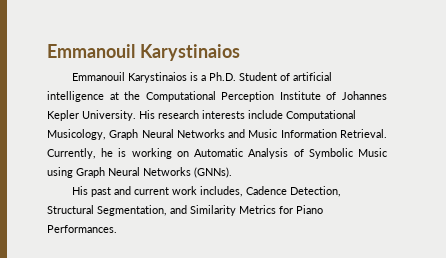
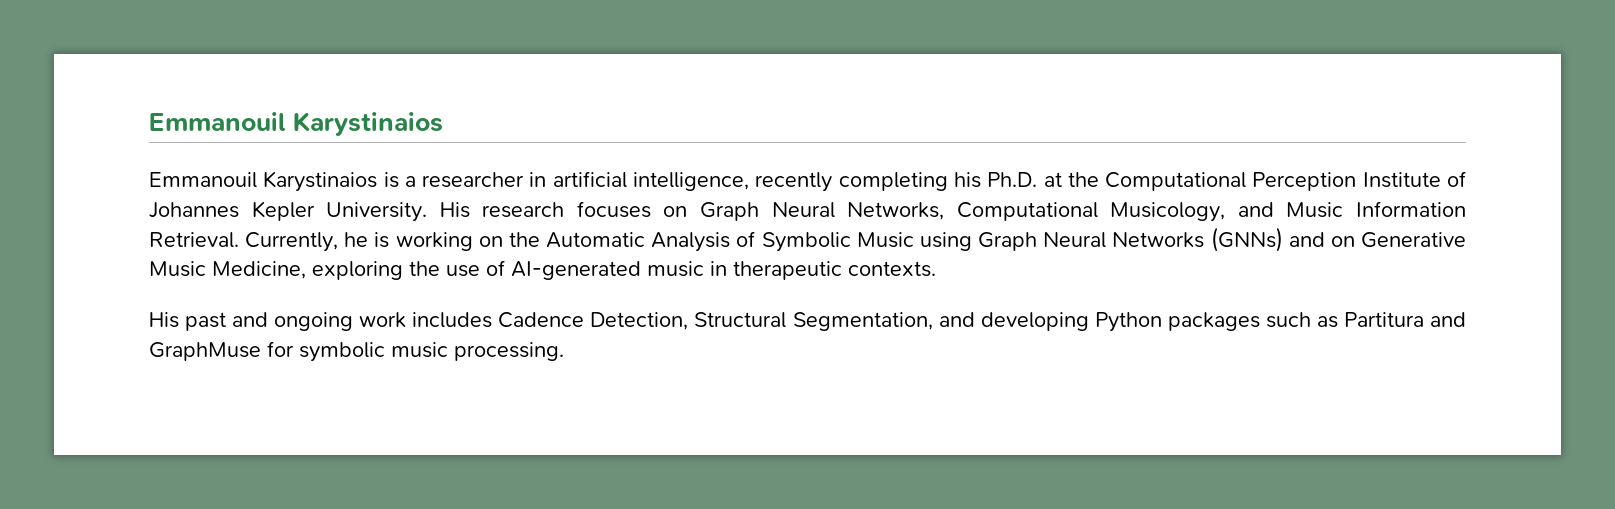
[209,72,333,81] [47,91,104,102] Ph.D. Student of artificial intelligence -> [422,171,1038,192] researcher in artificial intelligence, recently completing his Ph.D.
[202,110,356,121] [47,129,225,140] interests include Computational Musicology, Graph Neural Networks -> [576,201,1226,222] focuses on Graph Neural Networks, Computational Musicology,
(189, 154) none -> [508,232,540,247] the
[194,167,232,178] (GNNs). -> [1210,227,1466,252] [149,260,936,280] (GNNs) and on Generative Music Medicine, exploring the use of AI-generated music in therapeutic contexts.
[134,186,244,197] current work includes, -> [274,312,493,331] ongoing work includes
[190,205,323,216] [47,225,117,233] Similarity Metrics for Piano Performances. -> [980,312,1466,332] [149,341,564,362] developing Python packages such as Partitura and GraphMuse for symbolic music processing.

